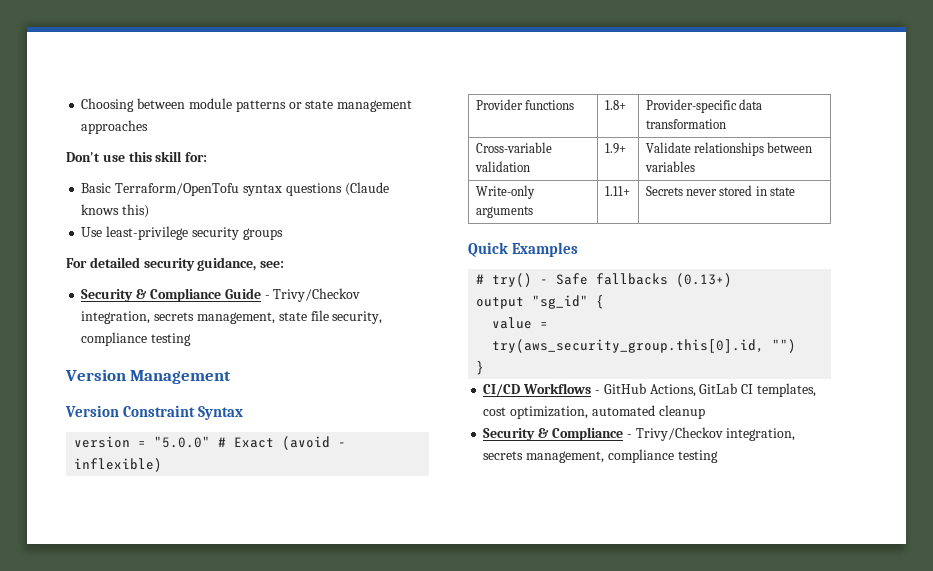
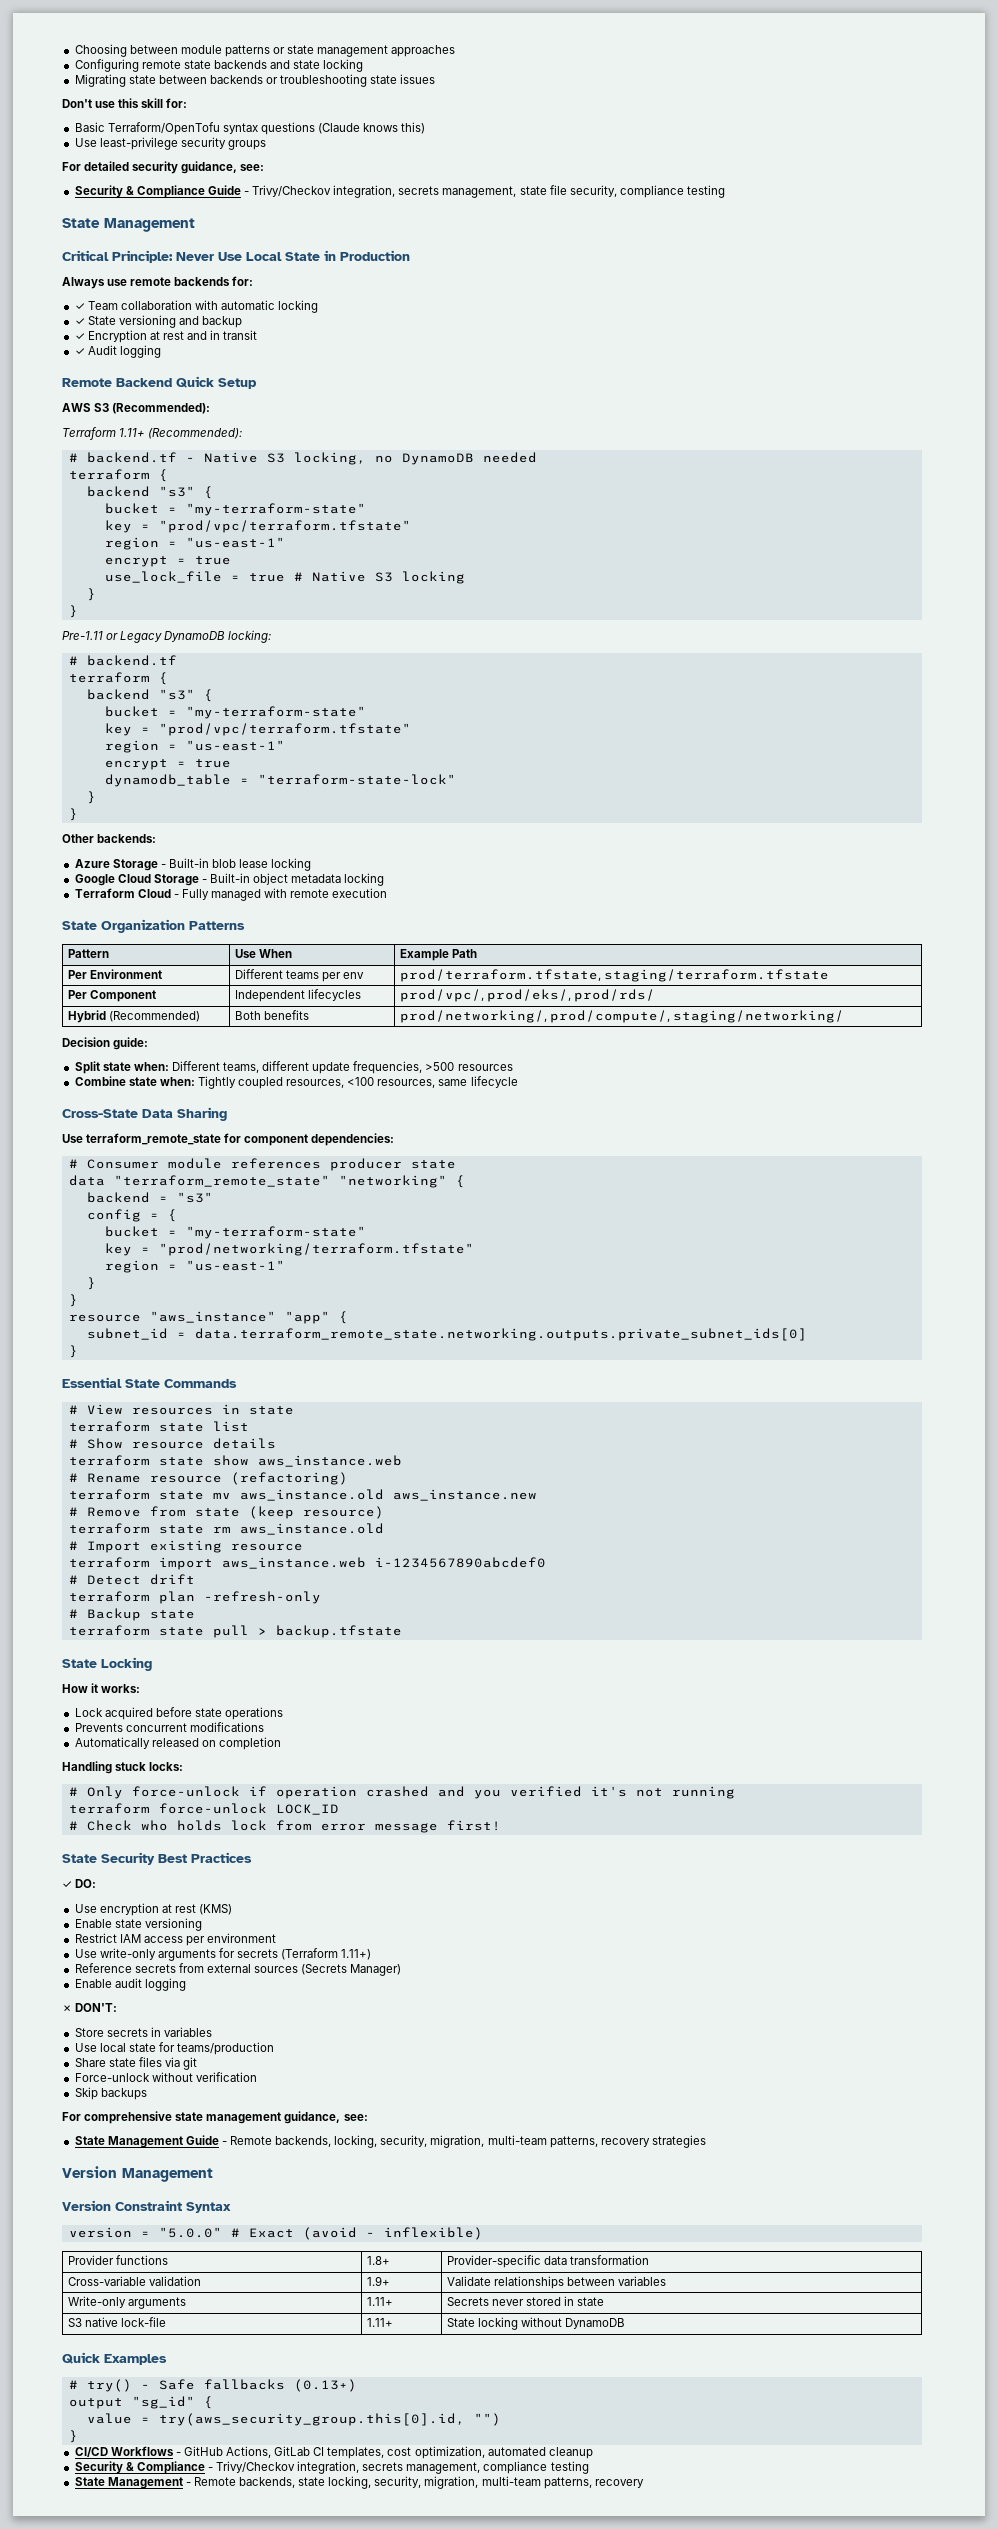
(149, 127) none -> [74,59,364,72] [74,74,436,87] // Configuring remote state backends and state locking // Migrating state between backends or troubleshooting state issues
(192, 339) none -> [62,218,195,232] [62,250,410,263] [62,276,254,289] [74,300,319,313] [74,315,243,328] [74,330,258,343] [74,345,161,358] [62,376,257,389] [62,403,211,414] [62,427,243,440] [68,452,537,465] [68,469,168,482] [86,486,213,499] [104,503,366,516] [104,520,411,533] [104,537,285,550] [104,556,231,567] [104,571,465,584] [86,588,96,601] [68,605,78,618] [62,630,272,643] [68,655,177,666] [68,672,168,685] [86,689,213,702] [104,706,366,719] [104,723,411,736] [104,740,285,753] [104,759,231,770] [104,774,456,787] [86,791,96,804] [68,808,78,821] [62,834,157,843] [74,858,312,871] [74,873,385,886] [74,888,388,901] [62,919,245,933] [68,949,110,958] [235,949,293,958] [400,949,478,961] [68,969,163,979] [235,969,365,982] [400,969,830,982] [68,990,157,1002] [235,989,362,1002] [400,989,656,1002] [68,1010,201,1023] [235,1010,310,1020] [400,1010,845,1023] [62,1037,149,1050] [74,1061,513,1074] [74,1076,518,1089] [62,1107,227,1121] [62,1133,395,1146] [68,1158,456,1171] [68,1175,465,1188] [86,1192,213,1203] [86,1209,177,1222] [104,1226,366,1239] [104,1243,474,1256] [104,1260,285,1273] [86,1277,96,1290] [68,1294,78,1307] [68,1311,348,1324] [86,1328,807,1341] [68,1345,78,1358] [62,1377,237,1388] [68,1404,294,1415] [68,1421,249,1432] [68,1438,276,1449] [68,1455,402,1467] [68,1472,348,1485] [68,1489,537,1501] [68,1506,384,1519] [68,1523,384,1535] [68,1540,303,1553] [68,1557,546,1570] [68,1574,195,1585] [68,1591,321,1604] [68,1608,195,1621] [68,1625,402,1638] [62,1657,152,1671] [62,1683,141,1693] [74,1707,284,1720] [74,1722,264,1732] [74,1737,281,1750] [62,1761,184,1774] [68,1786,735,1799] [68,1803,339,1815] [68,1820,501,1833] [62,1852,252,1865] [62,1879,97,1888] [74,1903,233,1916] [74,1918,202,1931] [74,1933,277,1946] [74,1948,372,1961] [74,1963,402,1976] [74,1978,186,1991] [62,2003,118,2012] [74,2027,212,2037] [74,2042,275,2055] [74,2057,198,2070] [74,2072,257,2082] [74,2087,147,2100] [62,2111,368,2124] [74,2135,706,2148] // State Management // Critical Principle: Never Use Local State in Production // Always use remote backends for: // ✓ Team collaboration with automatic locking // ✓ State versioning and backup // ✓ Encryption at rest and in transit // ✓ Audit logging // Remote Backend Quick Setup // AWS S3 (Recommended): // Terraform 1.11+ (Recommended): // # backend.tf - Native S3 locking, no DynamoDB needed // terraform { // backend "s3" { // bucket = "my-terraform-state" // key = "prod/vpc/terraform.tfstate" // region = "us-east-1" // encrypt = true // use_lock_file = true # Native S3 locking // } // } // Pre-1.11 or Legacy DynamoDB locking: // # backend.tf // terraform { // backend "s3" { // bucket = "my-terraform-state" // key = "prod/vpc/terraform.tfstate" // region = "us-east-1" // encrypt = true // dynamodb_table = "terraform-state-lock" // } // } // Other backends: // Azure Storage - Built-in blob lease locking // Google Cloud Storage - Built-in object metadata locking // Terraform Cloud - Fully managed with remote execution // State Organization Patterns // Pattern | Use When | Example Path // Per Environment | Different teams per env | prod/terraform.tfstate, staging/terraform.tfstate // Per Component | Independent lifecycles | prod/vpc/, prod/eks/, prod/rds/ // Hybrid (Recommended) | Both benefits | prod/networking/, prod/compute/, staging/networking/ // Decision guide: // Split state when: Different teams, different update frequencies, >500 resources // Combine state when: Tightly coupled resources, <100 resources, same lifecycle // Cross-State Data Sharing // Use terraform_remote_state for component dependencies: // # Consumer module references producer state // data "terraform_remote_state" "networking" { // backend = "s3" // config = { // bucket = "my-terraform-state" // key = "prod/networking/terraform.tfstate" // region = "us-east-1" // } // } // resource "aws_instance" "app" { // subnet_id = data.terraform_remote_state.networking.outputs.private_subnet_ids[0] // } // Essential State Commands // # View resources in state // terraform state list // # Show resource details // terraform state show aws_instance.web // # Rename resource (refactoring) // terraform state mv aws_instance.old aws_instance.new // # Remove from state (keep resource) // terraform state rm aws_instance.old // # Import existing resource // terraform import aws_instance.web i-1234567890abcdef0 // # Detect drift // terraform plan -refresh-only // # Backup state // terraform state pull > backup.tfstate // State Locking // How it works: // Lock acquired before state operations // Prevents concurrent modifications // Automatically released on completion // Handling stuck locks: // # Only force-unlock if operation crashed and you verified it's not running // terraform force-unlock LOCK_ID // # Check who holds lock from error message first! // State Security Best Practices // ✓ DO: // Use encryption at rest (KMS) // Enable state versioning // Restrict IAM access per environment // Use write-only arguments for secrets (Terraform 1.11+) // Reference secrets from external sources (Secrets Manager) // Enable audit logging // ✗ DON'T: // Store secrets in variables // Use local state for teams/production // Share state files via git // Force-unlock without verification // Skip backups // For comprehensive state management guidance, see: // State Management Guide - Remote backends, locking, security, migration, multi-team patterns, recovery strategies
(796, 191) none -> [68,2317,167,2327] [367,2318,394,2327] [447,2317,626,2330] // S3 native lock-file | 1.11+ | State locking without DynamoDB
(718, 456) none -> [74,2476,644,2489] // State Management - Remote backends, state locking, security, migration, multi-team patterns, recovery

